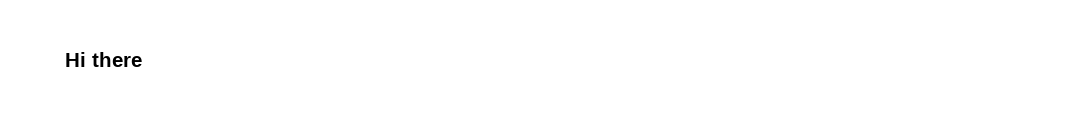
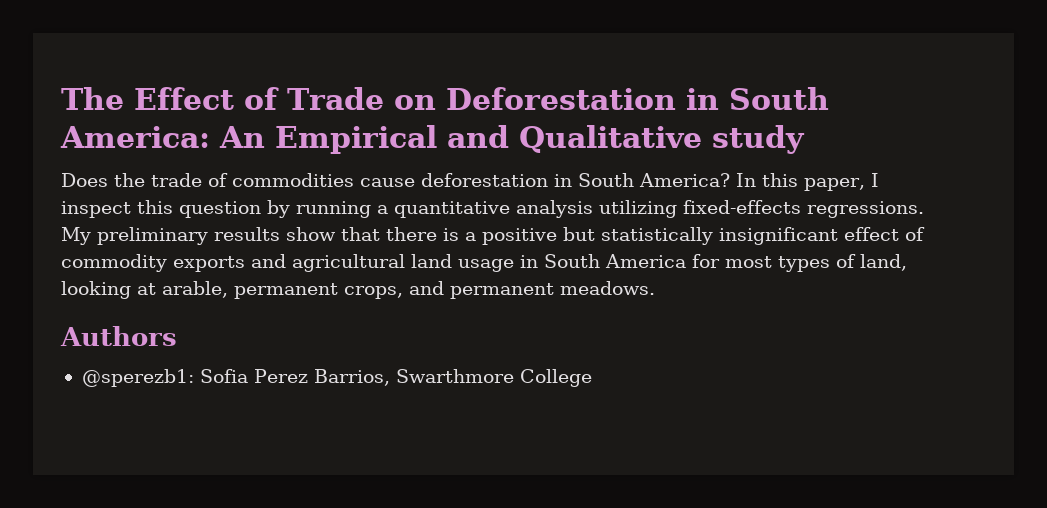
[65,52,142,67] Hi there -> [61,87,829,110] [60,125,805,154] [61,173,879,191] [61,200,924,218] [61,227,925,245] [61,254,907,272] [61,281,655,299] [60,326,177,346] [81,369,592,387] The Effect of Trade on Deforestation in South America: An Empirical and Qualitative study // Does the trade of commodities cause deforestation in South America? In this paper, I inspect this question by running a quantitative analysis utilizing fixed-effects regressions. My preliminary results show that there is a positive but statistically insignificant effect of commodity exports and agricultural land usage in South America for most types of land, looking at arable, permanent crops, and permanent meadows. // Authors // @sperezb1: Sofia Perez Barrios, Swarthmore College

